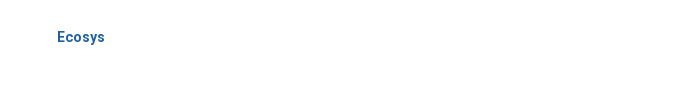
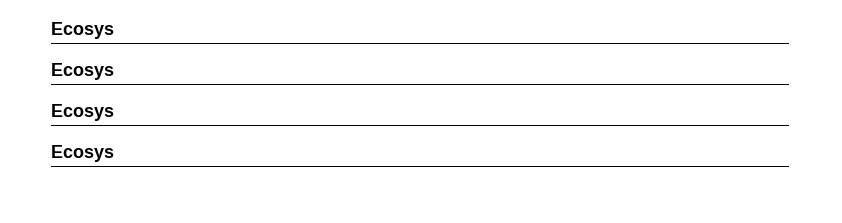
[57,31,105,45] Ecosys -> [51,22,114,39] [51,63,114,80] [51,104,114,121] [51,145,114,162] Ecosys // Ecosys // Ecosys // Ecosys

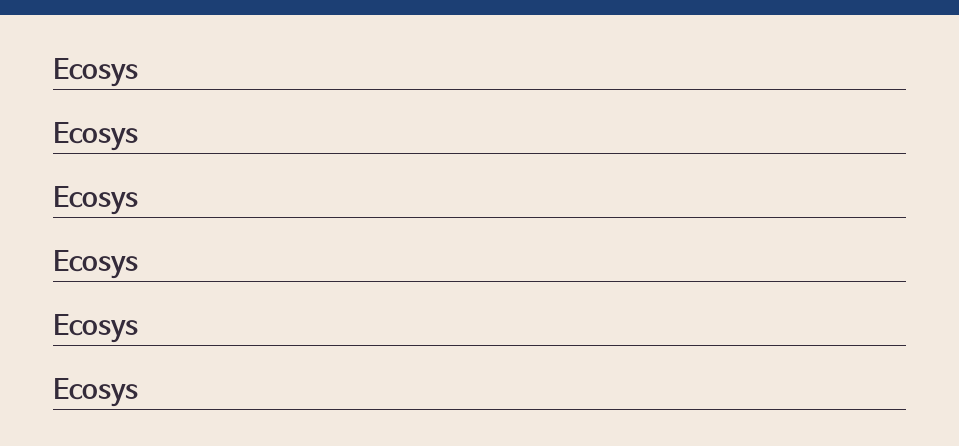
[51,22,114,39] [51,63,114,80] [51,104,114,121] [51,145,114,162] Ecosys // Ecosys // Ecosys // Ecosys -> [53,58,138,87] [53,122,138,151] [53,186,138,215] [53,250,138,279] [53,314,138,343] [53,378,138,407] Ecosys // Ecosys // Ecosys // Ecosys // Ecosys // Ecosys

